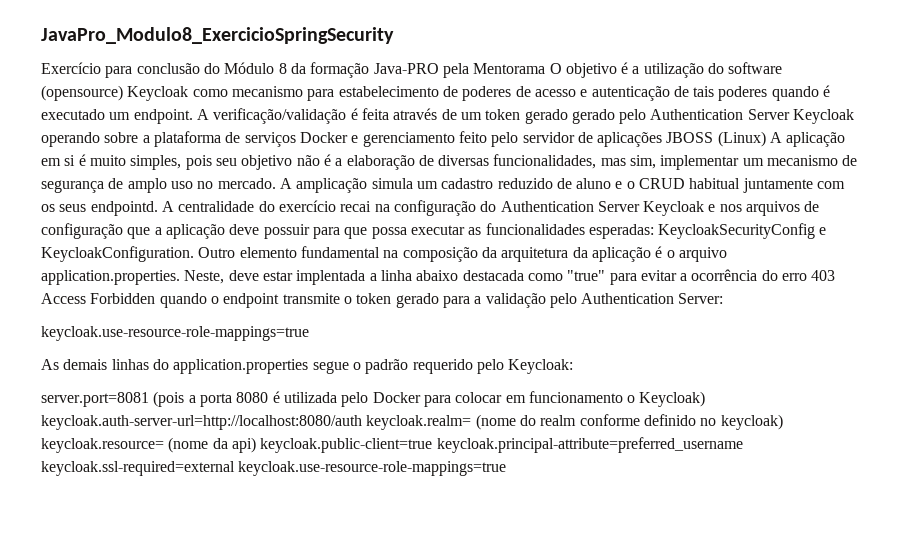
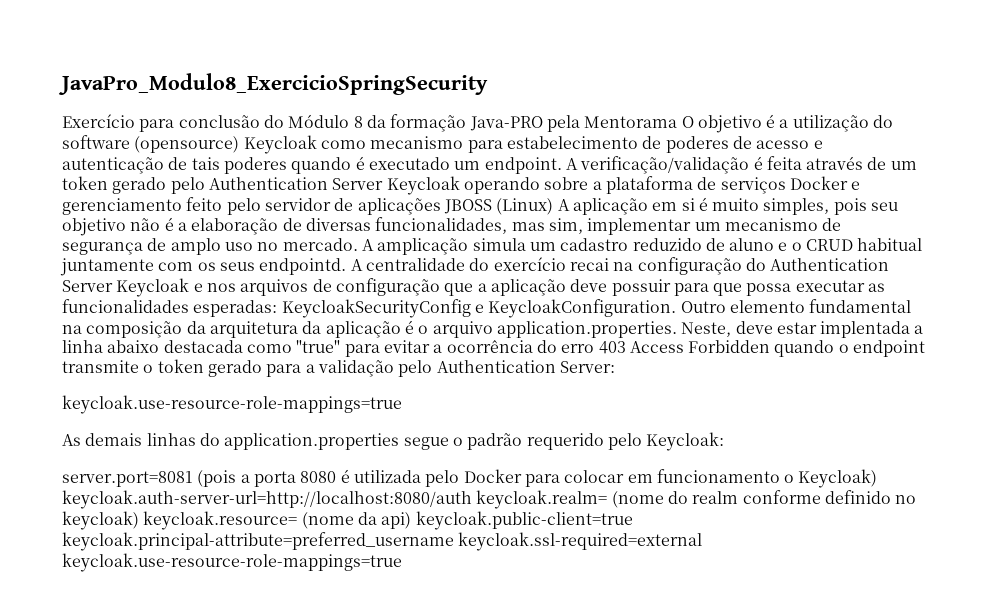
[571,109,615,124] gerado -> (167, 185) none

